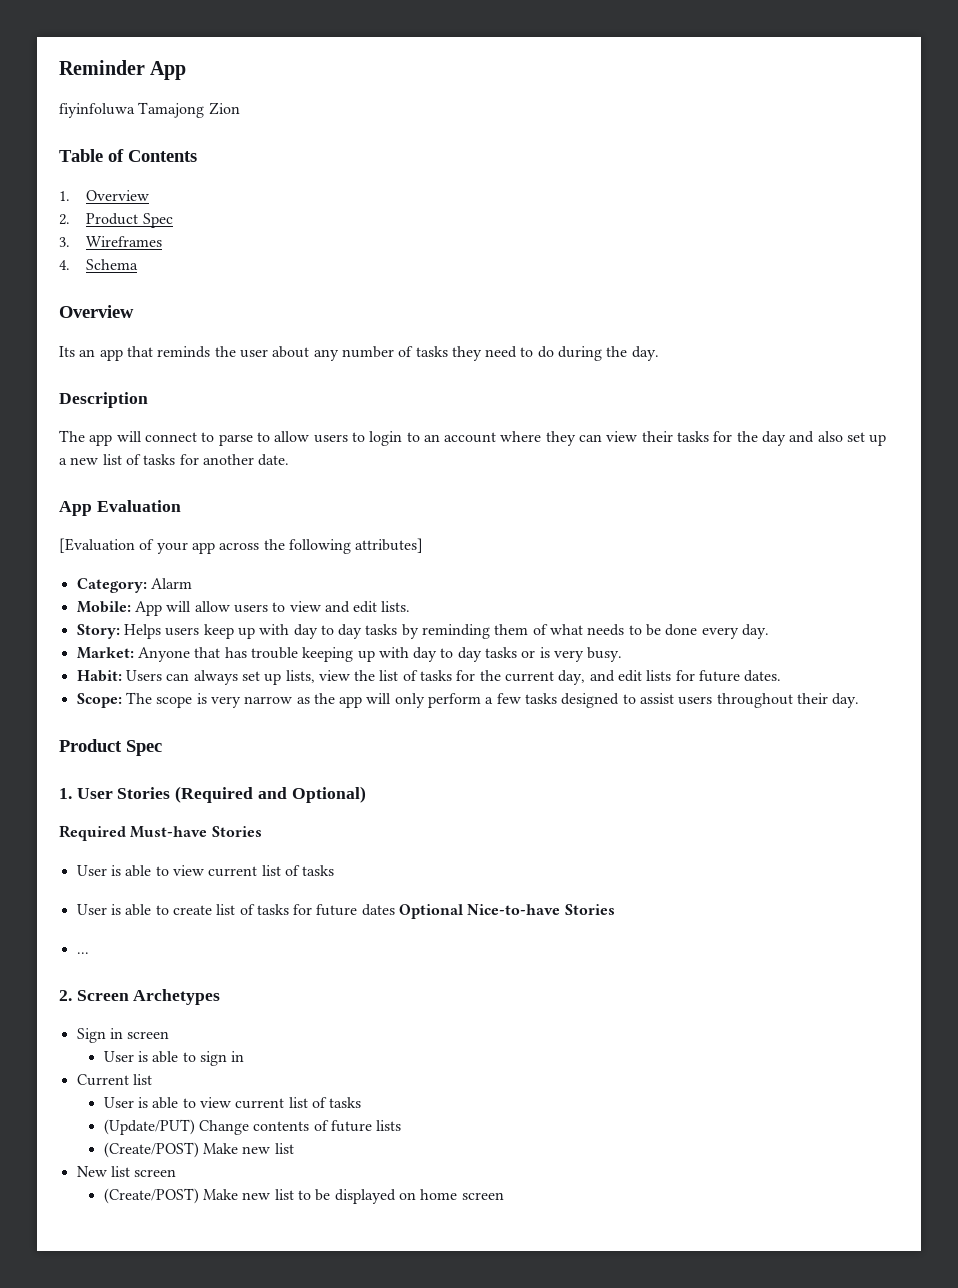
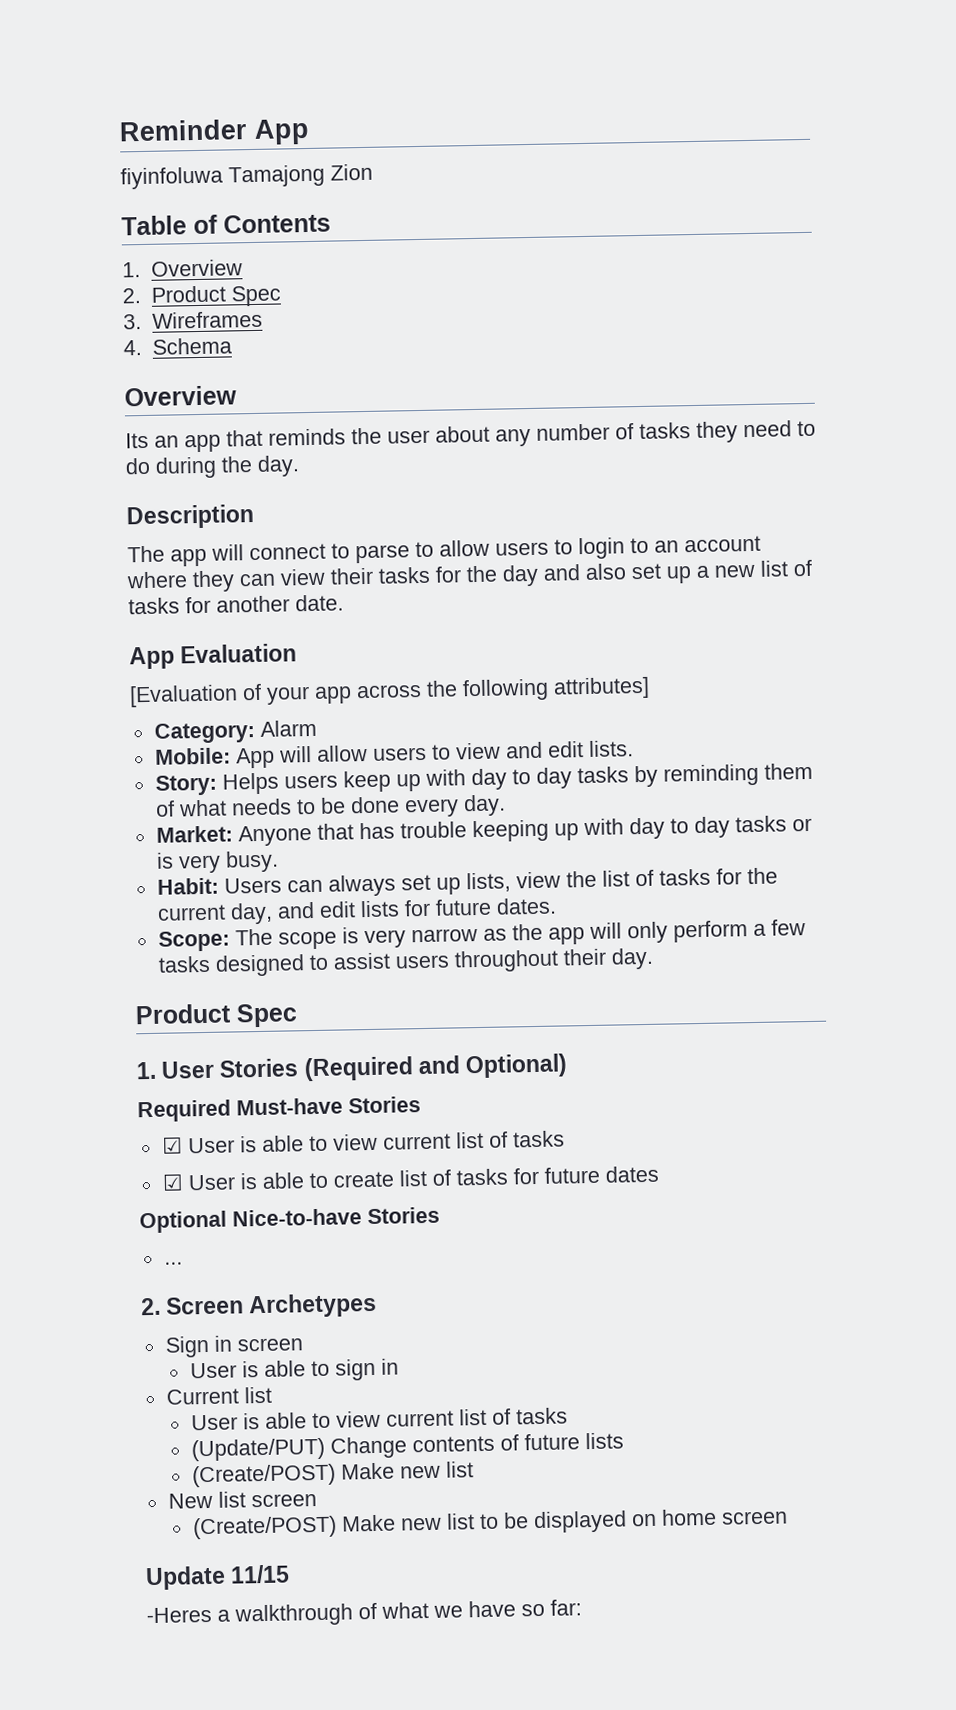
[76,865,335,877] User is able to view current list of tasks // -> [161,1130,565,1154] [161,1173,184,1191] ☑ User is able to view current list of tasks // ☑
(395, 910) none -> (659, 1174) //
(504, 1196) none -> [145,1564,291,1591] [146,1599,582,1627] // Update 11/15 // -Heres a walkthrough of what we have so far:

